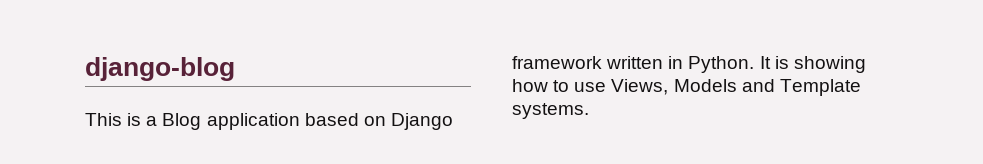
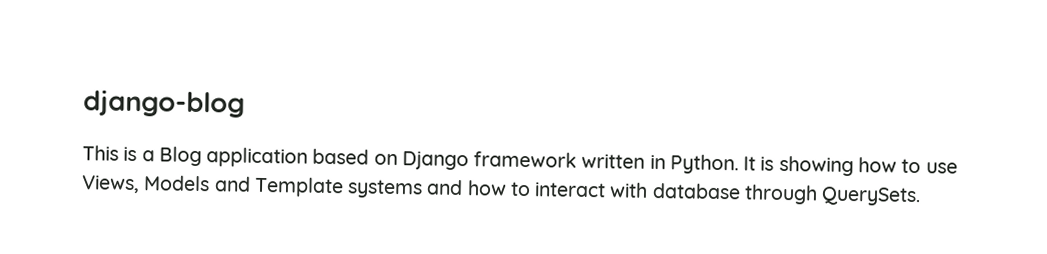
[512,103,589,119] systems. -> [347,179,922,207] systems and how to interact with database through QuerySets.

